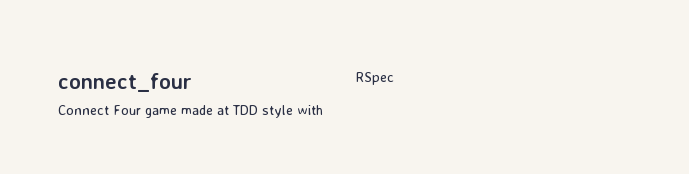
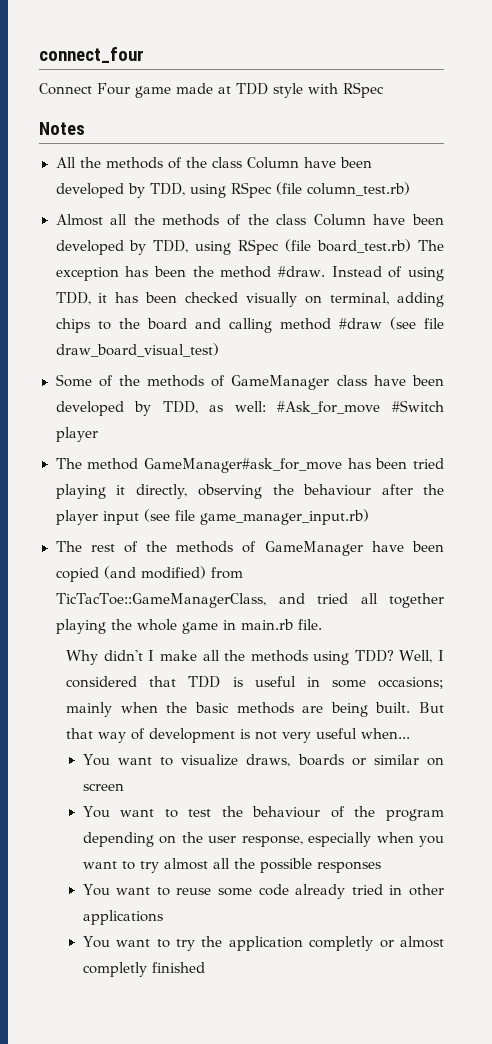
(394, 78) none -> [39,122,85,135] [55,157,372,169] [55,182,410,198] [55,214,444,226] [55,239,444,255] [55,266,444,281] [55,292,444,307] [55,317,444,333] [55,343,219,357] [55,374,444,390] [55,400,444,416] [55,427,98,442] [55,458,444,473] [55,484,445,499] [55,509,369,525] [55,541,444,556] [55,566,243,582] [55,593,444,608] [55,619,322,634] [66,650,445,665] [66,676,444,689] [66,702,445,717] [66,728,411,743] [82,754,445,767] [82,783,124,791] [82,806,445,821] [82,832,445,847] [82,858,381,873] [82,884,444,899] [82,910,163,925] [82,936,445,951] [82,962,205,977] // Notes // All the methods of the class Column have been developed by TDD, using RSpec (file column_test.rb) // Almost all the methods of the class Column have been developed by TDD, using RSpec (file board_test.rb) The exception has been the method #draw. Instead of using TDD, it has been checked visually on terminal, adding chips to the board and calling method #draw (see file draw_board_visual_test) // Some of the methods of GameManager class have been developed by TDD, as well: #Ask_for_move #Switch player // The method GameManager#ask_for_move has been tried playing it directly, observing the behaviour after the player input (see file game_manager_input.rb) // The rest of the methods of GameManager have been copied (and modified) from TicTacToe::GameManagerClass, and tried all together playing the whole game in main.rb file. // Why didn't I make all the methods using TDD? Well, I considered that TDD is useful in some occasions; mainly when the basic methods are being built. But that way of development is not very useful when... // You want to visualize draws, boards or similar on screen // You want to test the behaviour of the program depending on the user response, especially when you want to try almost all the possible responses // You want to reuse some code already tried in other applications // You want to try the application completly or almost completly finished

